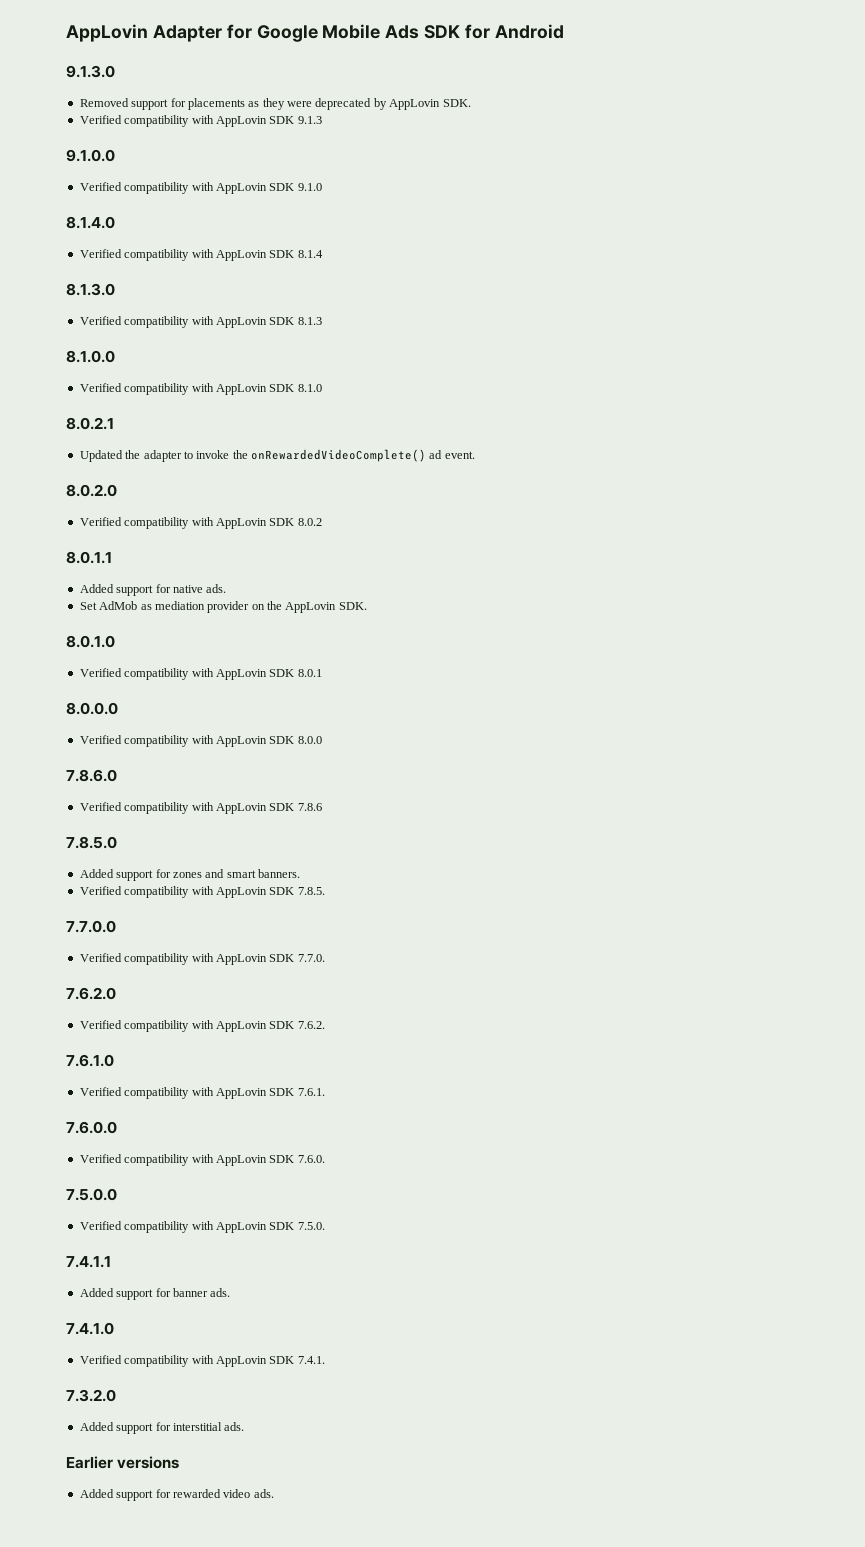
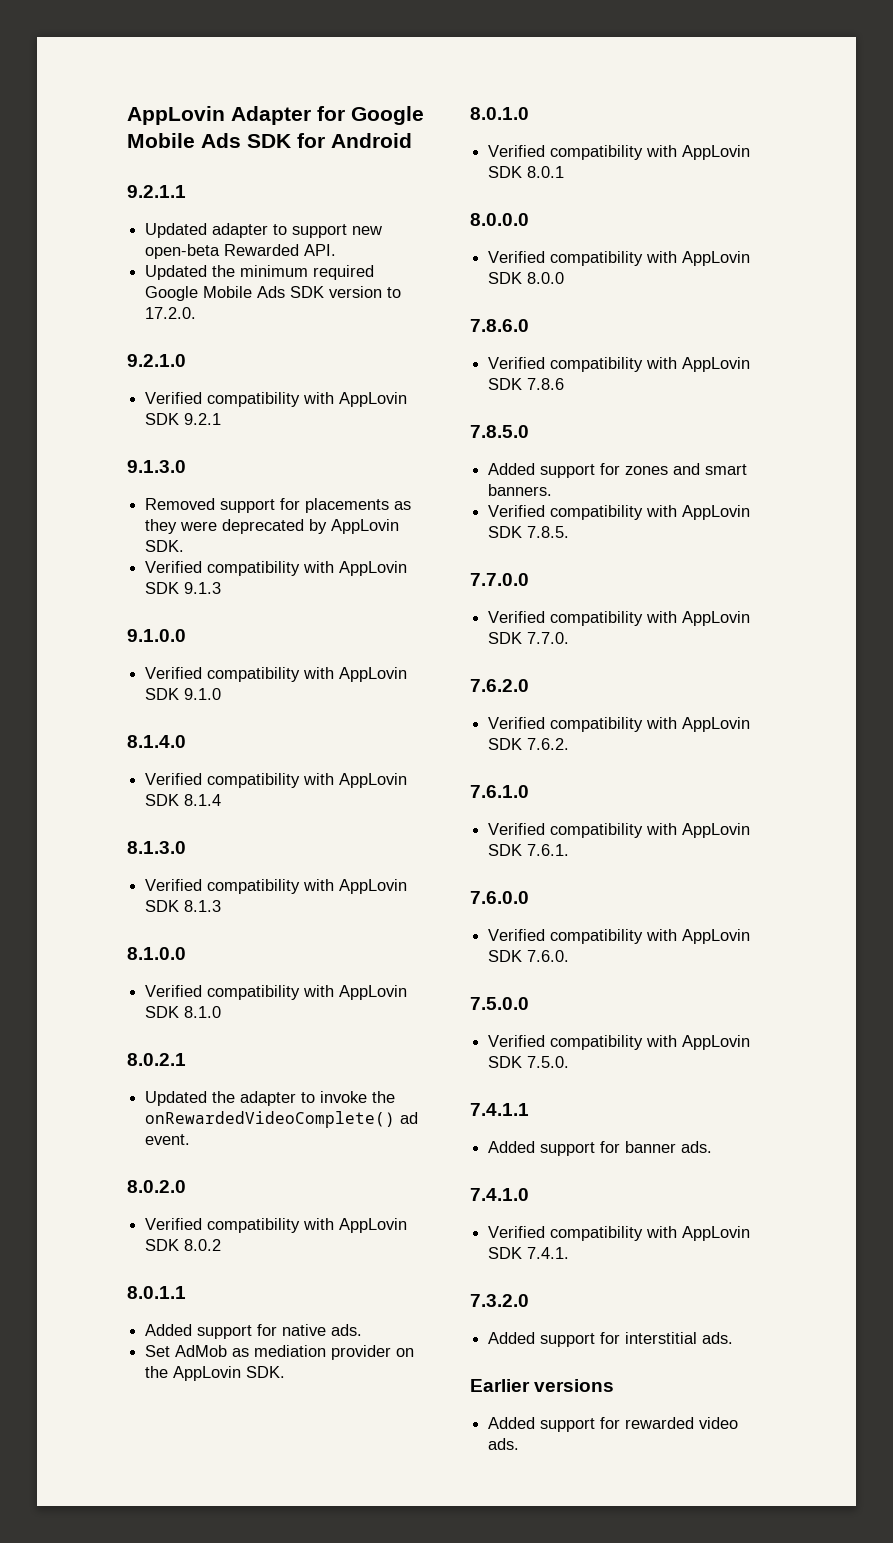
(564, 31) none -> [127,185,186,198] [145,223,383,238] [145,244,337,259] [145,265,375,280] [145,286,402,301] [145,307,197,319] [127,354,186,367] [145,392,408,407] [145,413,222,425] // 9.2.1.1 // Updated adapter to support new open-beta Rewarded API. // Updated the minimum required Google Mobile Ads SDK version to 17.2.0. // 9.2.1.0 // Verified compatibility with AppLovin SDK 9.2.1

